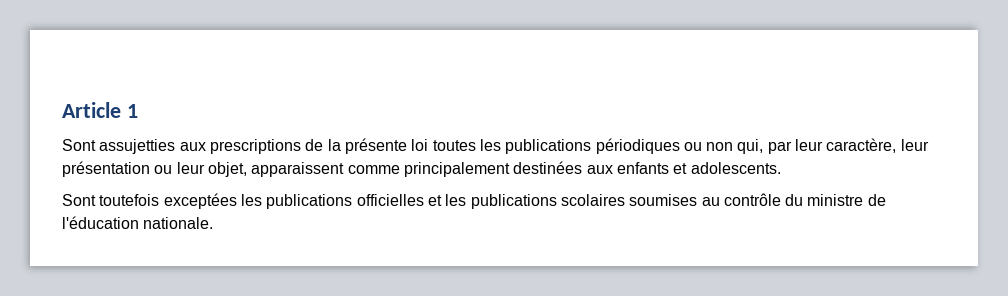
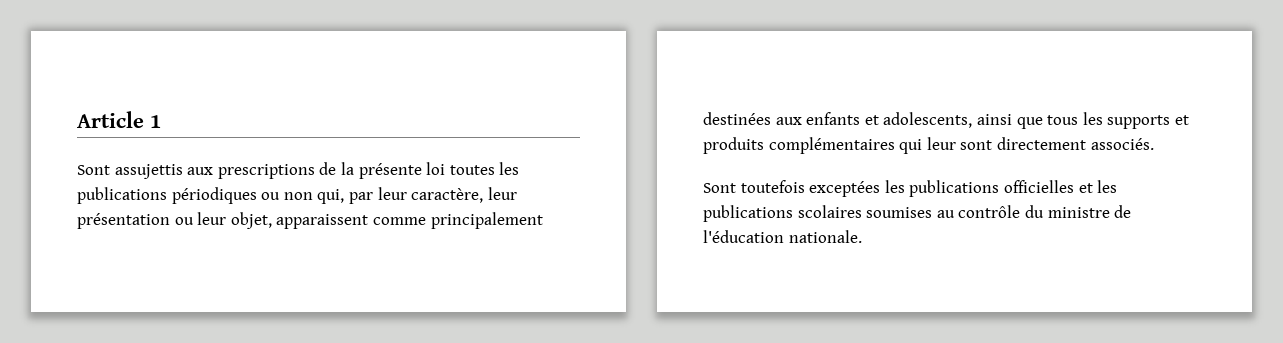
[99,139,176,154] assujetties -> [114,164,183,179] assujettis
[690,162,781,174] adolescents. -> [883,112,1189,129] [703,137,1154,154] adolescents, ainsi que tous les supports et produits complémentaires qui leur sont directement associés.

